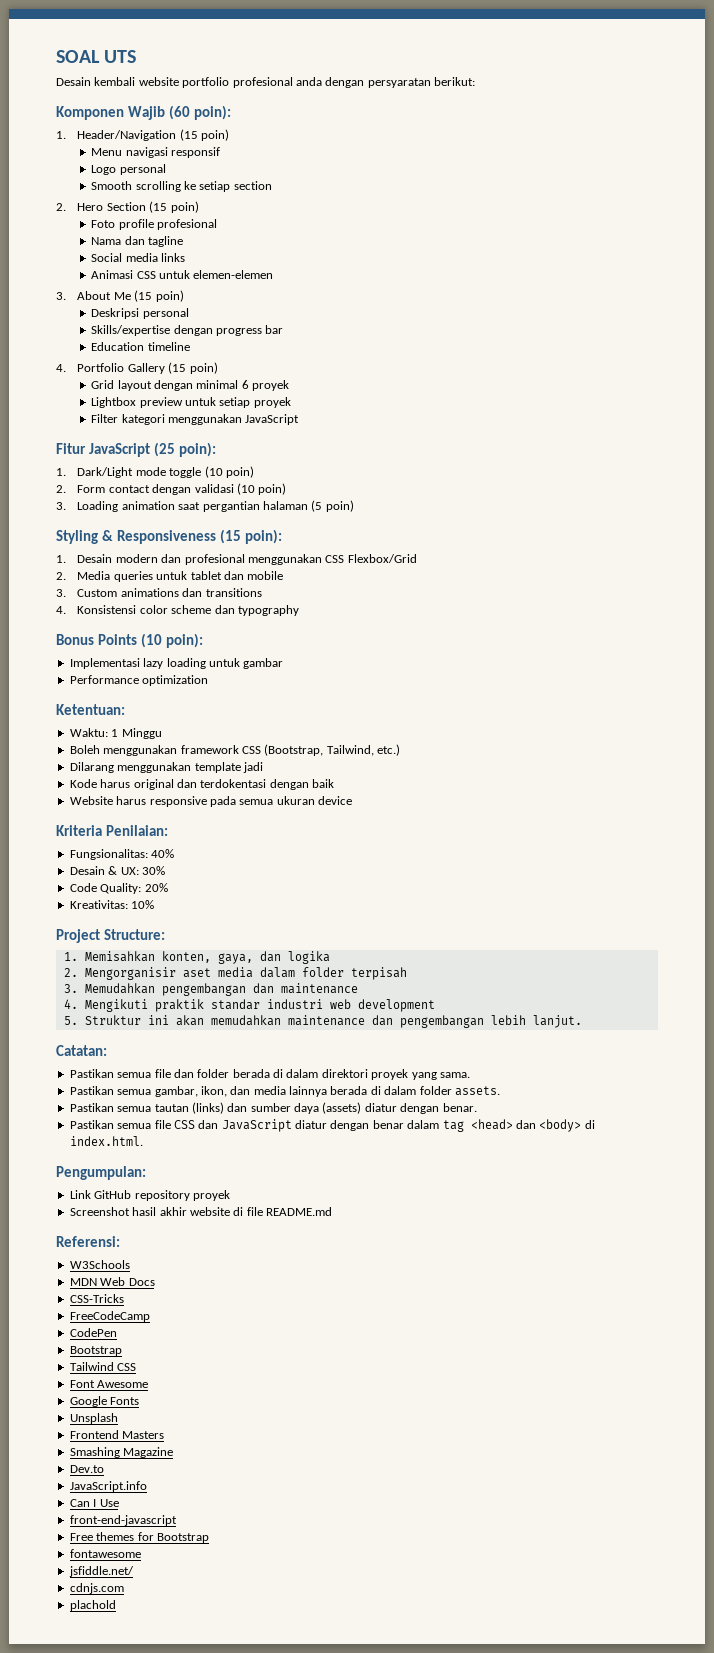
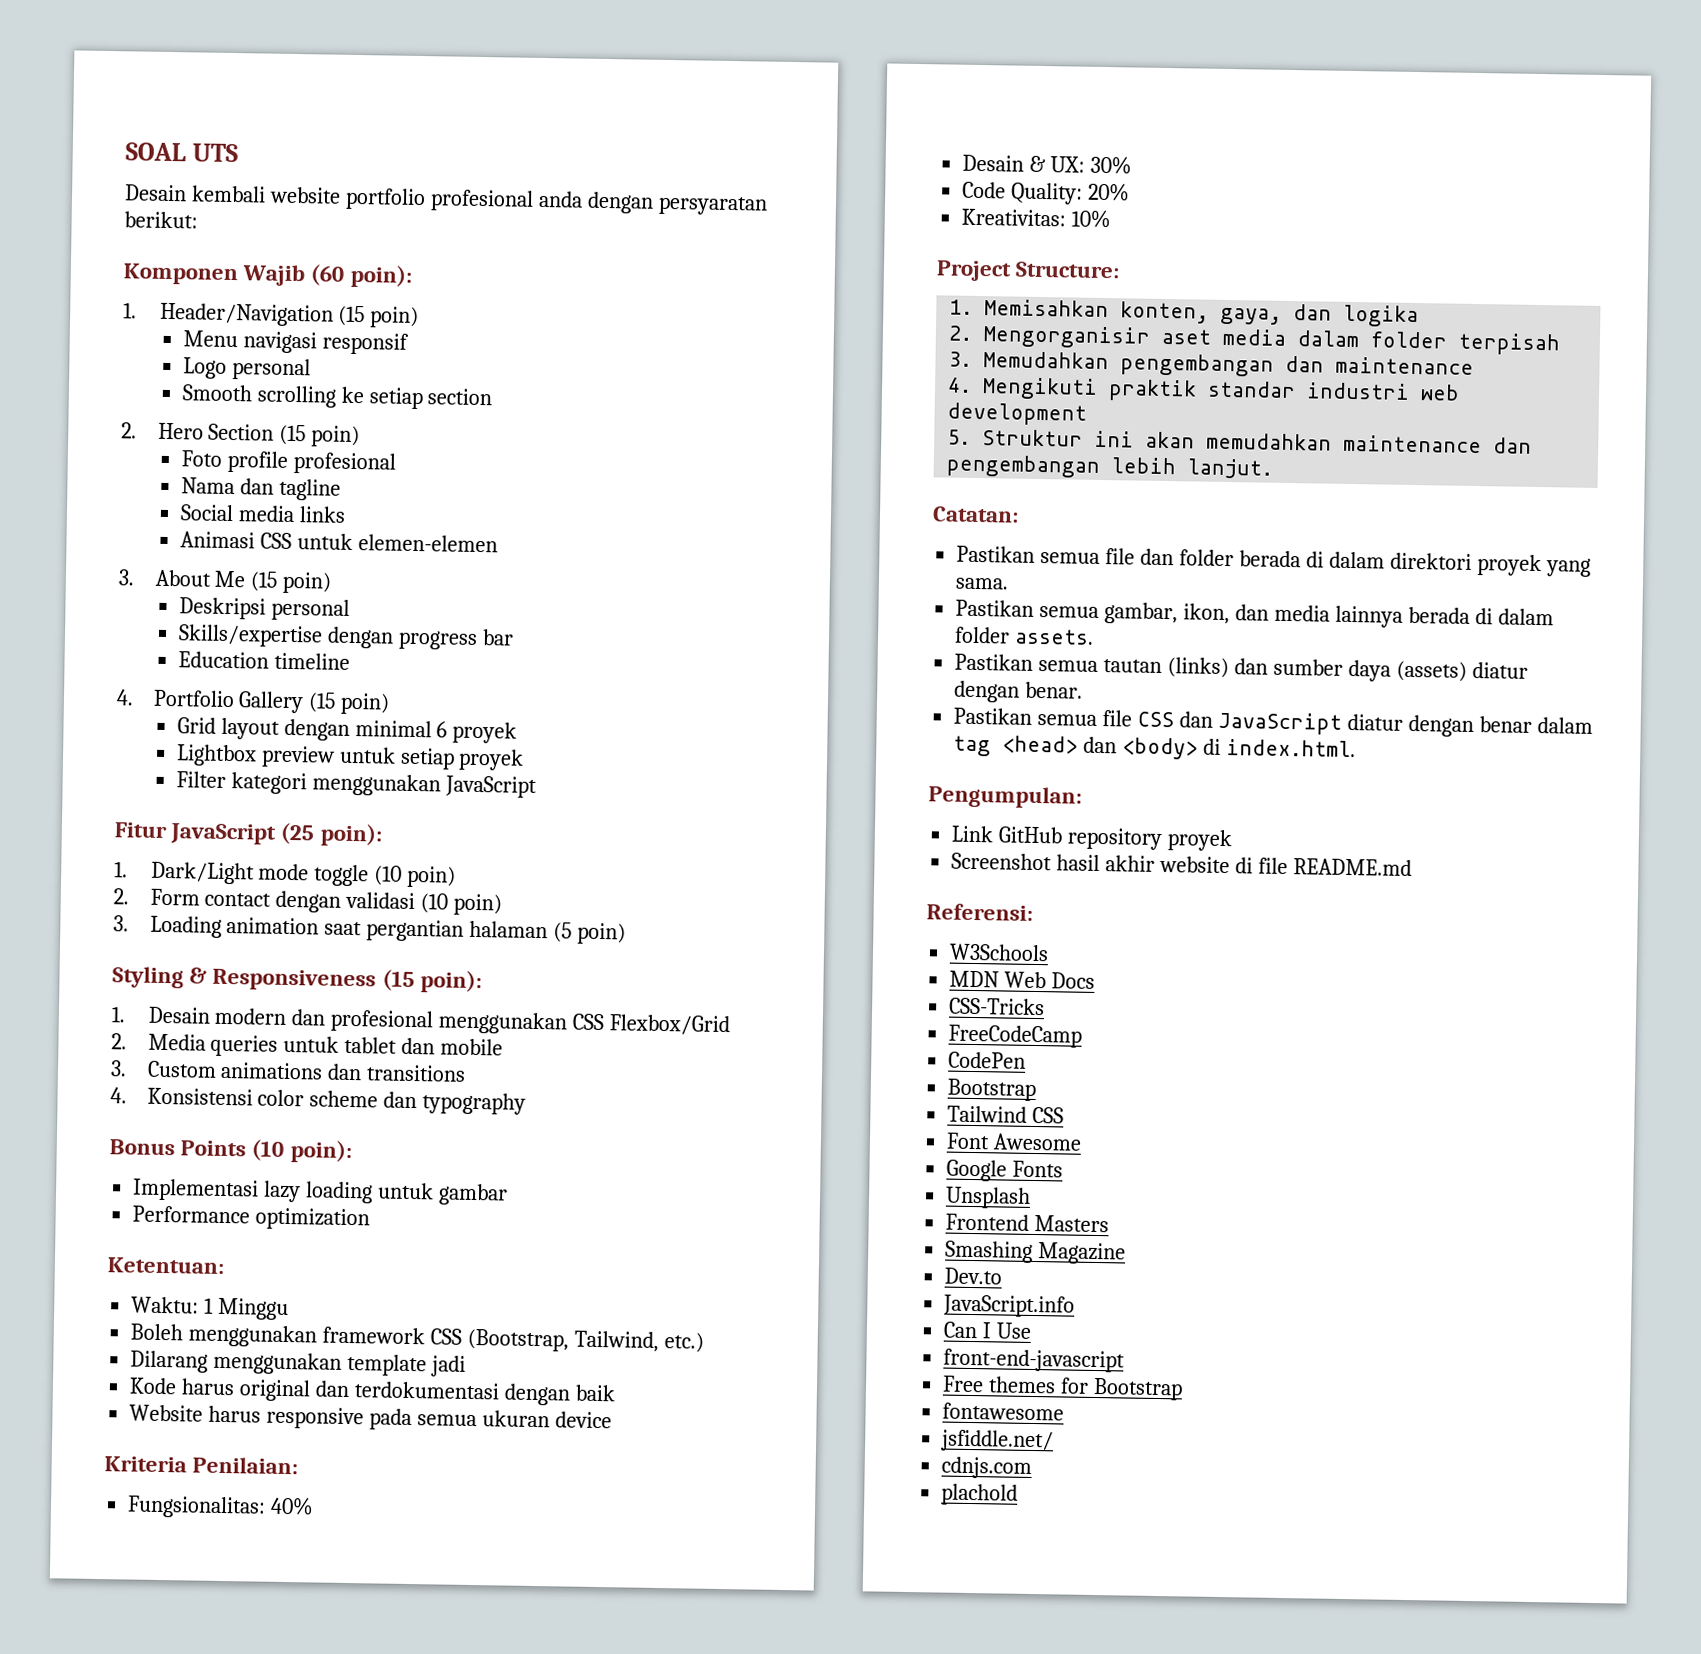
[200,779,267,788] terdokentasi -> [353,1381,500,1400] terdokumentasi

